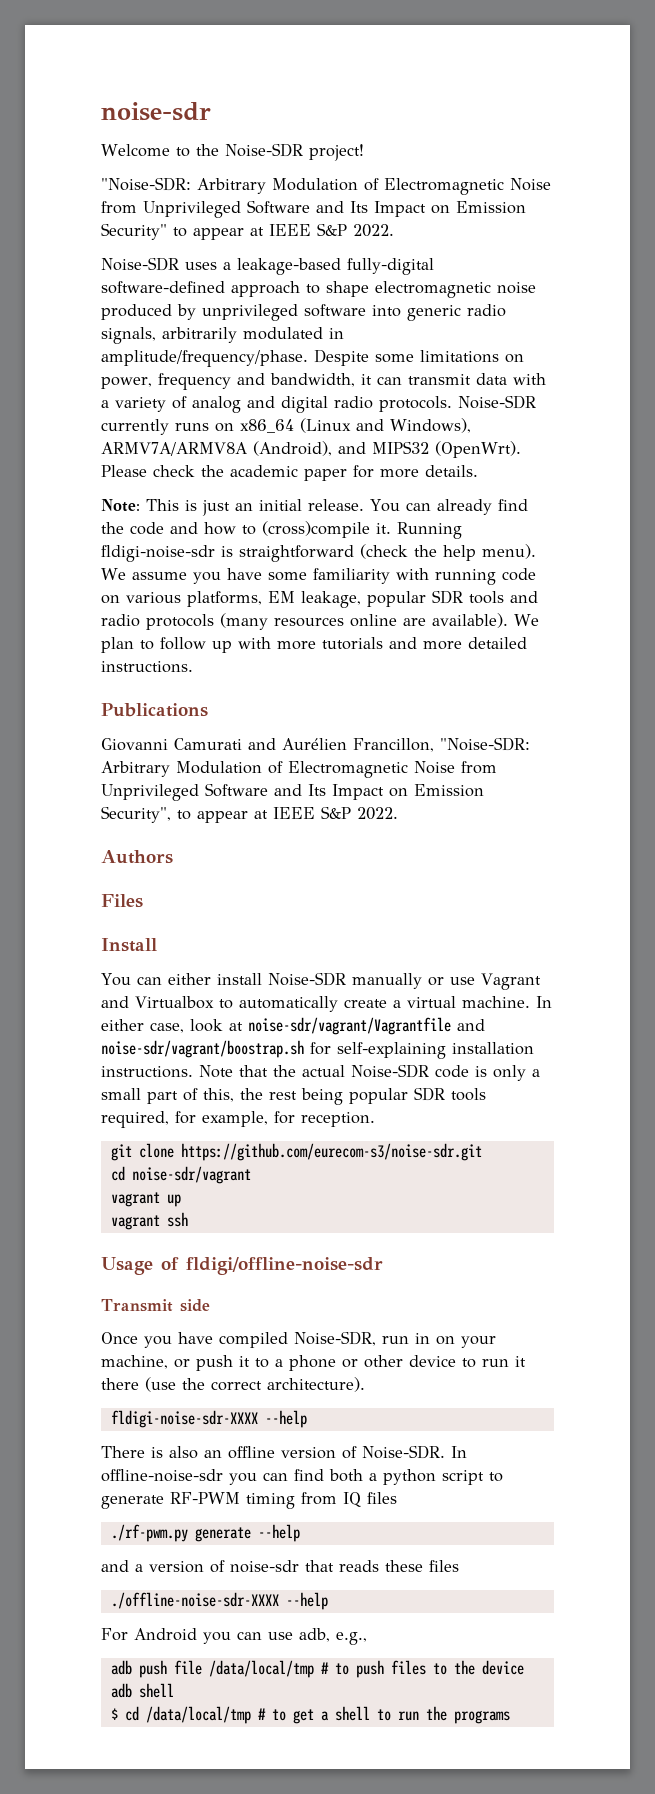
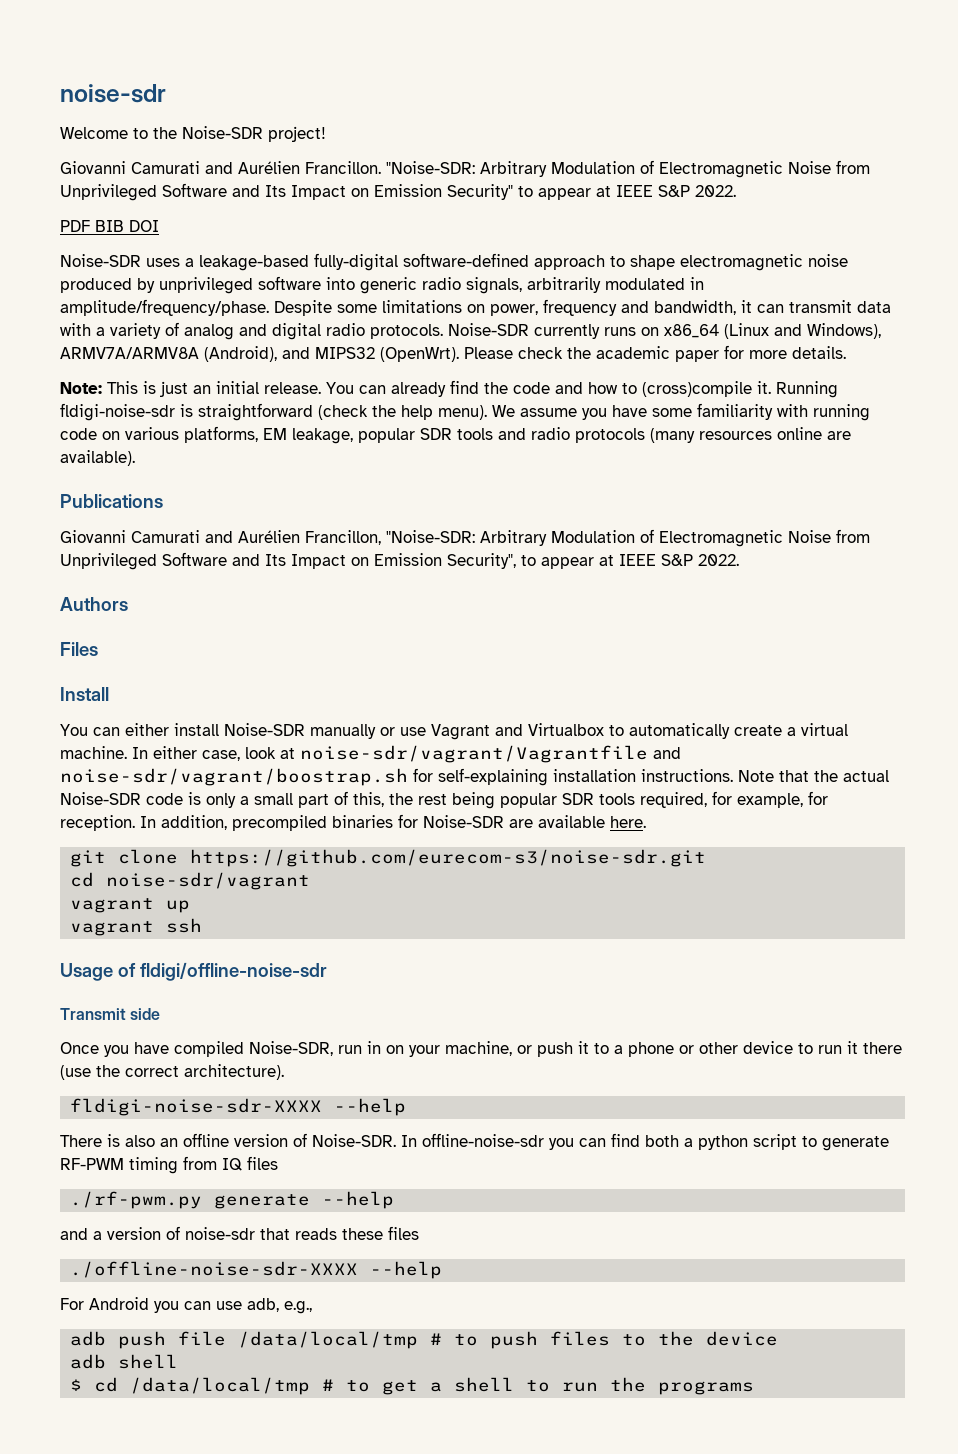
(364, 152) none -> [60,161,381,174] Giovanni Camurati and Aurélien Francillon.
(394, 230) none -> [60,220,159,232] // PDF BIB DOI
[514,614,539,626] [101,637,527,653] [101,661,193,673] We plan to follow up with more tutorials and more detailed instructions. -> (135, 458) none
(375, 1119) none -> [140,814,646,831] In addition, precompiled binaries for Noise-SDR are available here.

